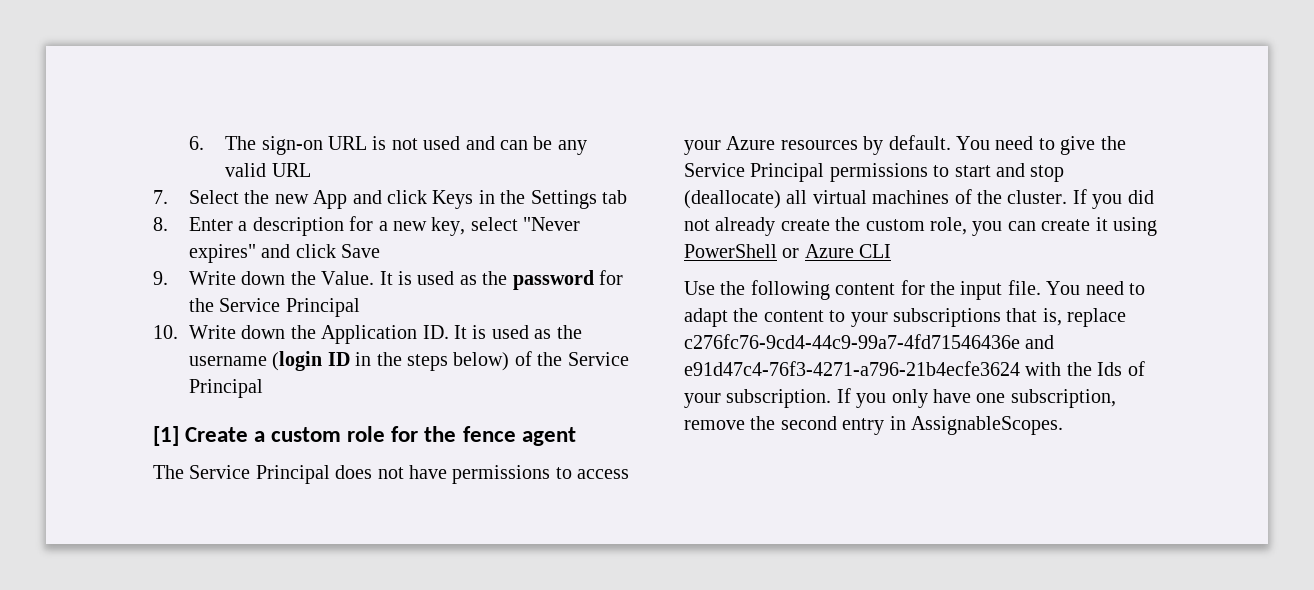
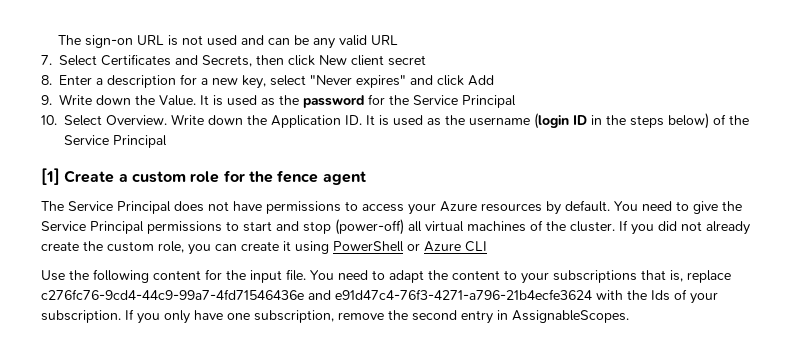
[189,136,205,150] 6. -> (57, 40) none
[244,190,628,209] the new App and click Keys in the Settings tab -> [101,54,426,67] Certificates and Secrets, then click New client secret
[341,244,381,258] Save -> [468,75,494,86] Add
(178, 332) none -> [64,115,167,126] Select Overview.
[684,190,781,209] (deallocate) -> [335,219,404,235] (power-off)

